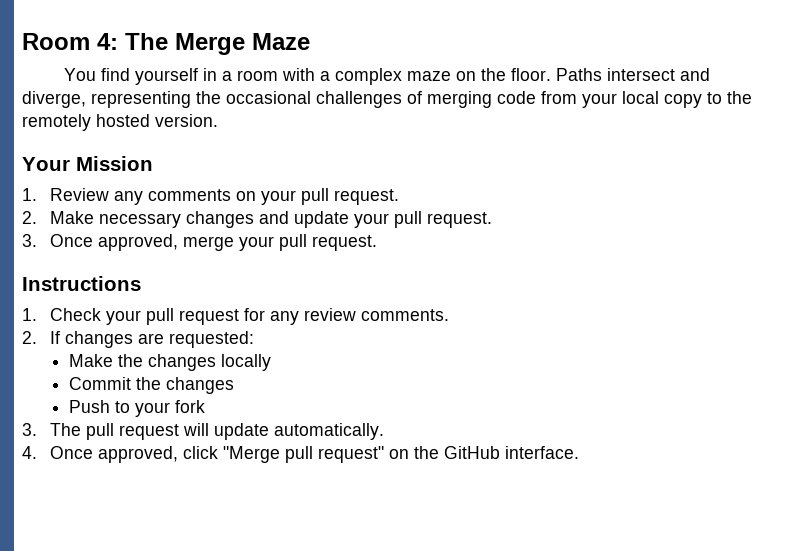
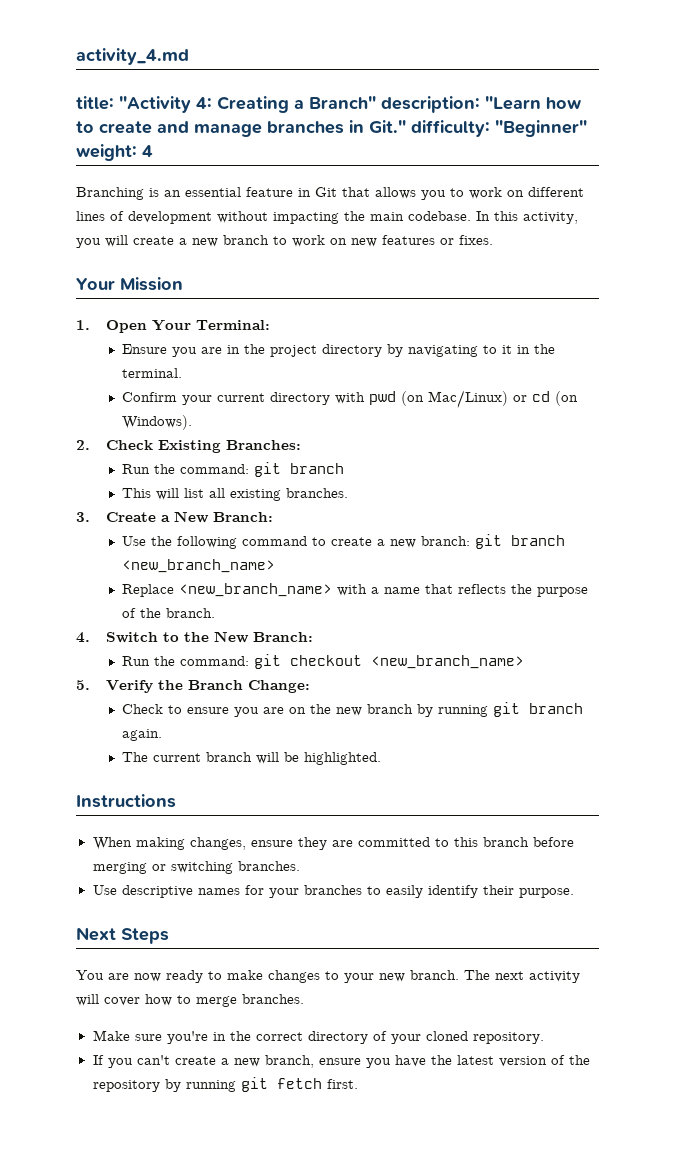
[22,33,310,55] [64,68,711,85] [22,91,752,108] [22,114,218,131] [22,156,153,171] [22,188,399,205] [22,211,492,228] [22,234,377,251] [22,276,141,291] [22,308,449,325] [22,331,254,348] [69,354,272,371] [69,377,235,394] [69,400,206,417] [22,423,384,440] [22,446,579,463] Room 4: The Merge Maze // You find yourself in a room with a complex maze on the floor. Paths intersect and diverge, representing the occasional challenges of merging code from your local copy to the remotely hosted version. // Your Mission // 1. Review any comments on your pull request. // 2. Make necessary changes and update your pull request. // 3. Once approved, merge your pull request. // Instructions // 1. Check your pull request for any review comments. // 2. If changes are requested: // Make the changes locally // Commit the changes // Push to your fork // 3. The pull request will update automatically. // 4. Once approved, click "Merge pull request" on the GitHub interface. -> [76,48,189,65] [76,96,581,113] [76,120,587,137] [76,144,153,161] [76,187,584,200] [76,211,578,224] [76,235,493,248] [76,277,183,291] [76,320,270,333] [122,344,556,357] [122,368,183,378] [122,390,579,408] [122,415,193,430] [76,440,301,453] [122,462,345,477] [122,488,349,501] [76,511,273,523] [122,534,566,549] [122,559,276,573] [122,583,589,597] [122,608,216,618] [76,631,313,643] [122,654,525,669] [76,680,310,693] [122,702,584,717] [122,729,163,741] [122,752,382,765] [76,794,176,808] [92,837,574,850] [92,861,300,874] [92,885,574,898] [76,927,169,944] [76,970,580,983] [76,994,304,1007] [92,1030,544,1044] [92,1055,590,1068] [92,1077,358,1092] activity_4.md // title: "Activity 4: Creating a Branch" description: "Learn how to create and manage branches in Git." difficulty: "Beginner" weight: 4 // Branching is an essential feature in Git that allows you to work on different lines of development without impacting the main codebase. In this activity, you will create a new branch to work on new features or fixes. // Your Mission // 1. Open Your Terminal: // Ensure you are in the project directory by navigating to it in the terminal. // Confirm your current directory with pwd (on Mac/Linux) or cd (on Windows). // 2. Check Existing Branches: // Run the command: git branch // This will list all existing branches. // 3. Create a New Branch: // Use the following command to create a new branch: git branch <new_branch_name> // Replace <new_branch_name> with a name that reflects the purpose of the branch. // 4. Switch to the New Branch: // Run the command: git checkout <new_branch_name> // 5. Verify the Branch Change: // Check to ensure you are on the new branch by running git branch again. // The current branch will be highlighted. // Instructions // When making changes, ensure they are committed to this branch before merging or switching branches. // Use descriptive names for your branches to easily identify their purpose. // Next Steps // You are now ready to make changes to your new branch. The next activity will cover how to merge branches. // Make sure you're in the correct directory of your cloned repository. // If you can't create a new branch, ensure you have the latest version of the repository by running git fetch first.

